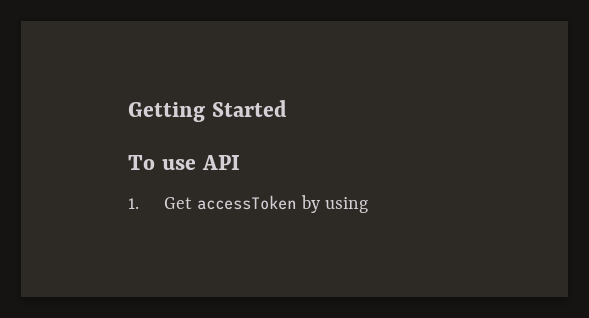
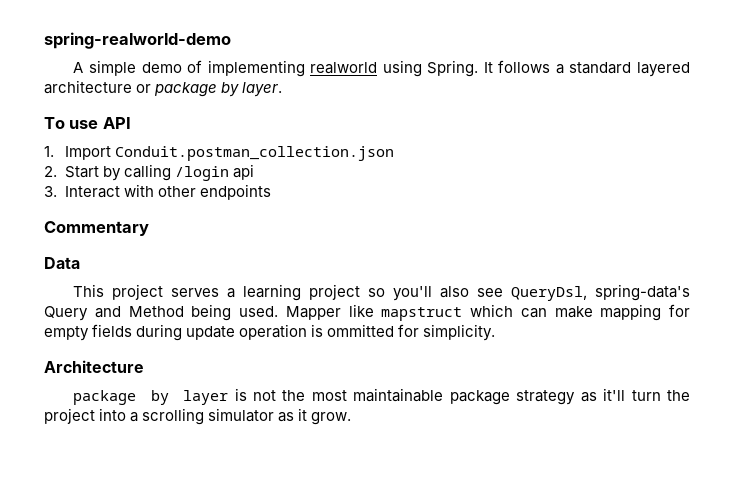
[128,100,287,122] [128,155,240,170] [128,195,369,213] Getting Started // To use API // 1. Get accessToken by using -> [44,32,231,49] [73,60,690,77] [44,80,283,97] [44,117,131,129] [44,146,395,161] [44,164,255,181] [44,184,272,200] [44,221,149,236] [44,257,80,269] [73,284,691,301] [44,304,690,321] [44,324,496,341] [44,360,144,373] [73,388,691,405] [44,408,352,425] spring-realworld-demo // A simple demo of implementing realworld using Spring. It follows a standard layered architecture or package by layer. // To use API // 1. Import Conduit.postman_collection.json // 2. Start by calling /login api // 3. Interact with other endpoints // Commentary // Data // This project serves a learning project so you'll also see QueryDsl, spring-data's Query and Method being used. Mapper like mapstruct which can make mapping for empty fields during update operation is ommitted for simplicity. // Architecture // package by layer is not the most maintainable package strategy as it'll turn the project into a scrolling simulator as it grow.

